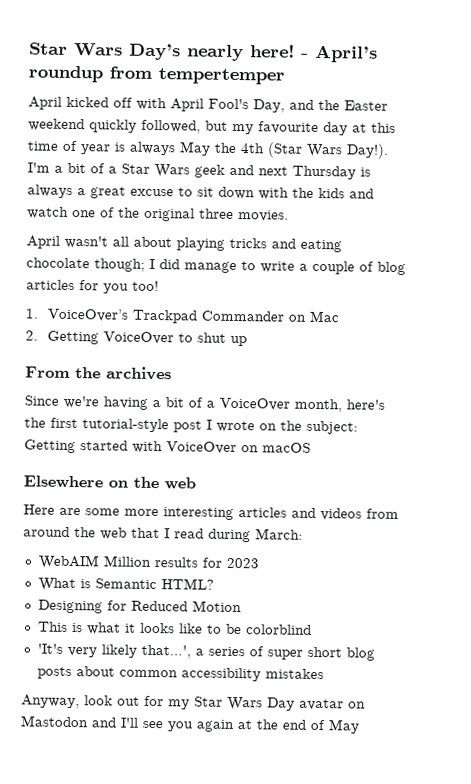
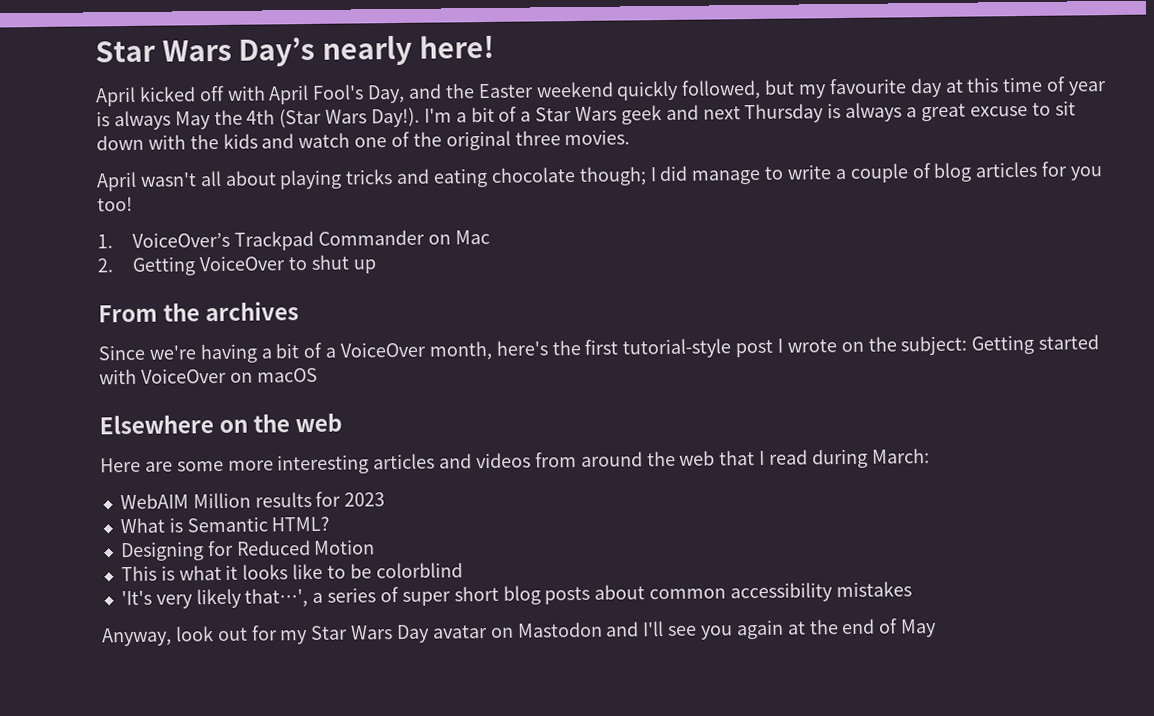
[301,44,378,63] [28,65,285,85] - April’s roundup from tempertemper -> (495, 46) none

